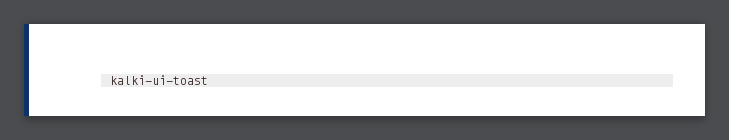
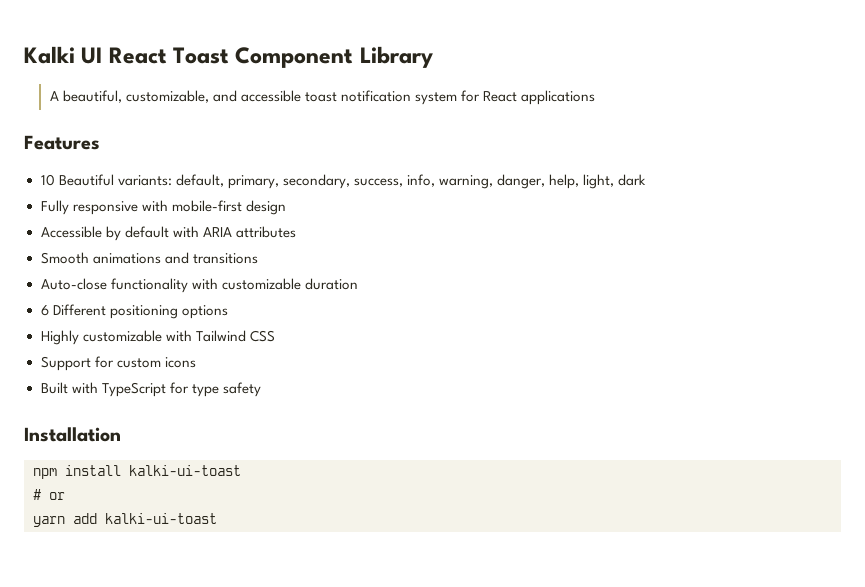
(109, 80) none -> [24,46,433,68] [49,90,596,105] [24,135,100,150] [40,174,647,189] [40,200,286,215] [40,226,296,241] [40,252,258,264] [40,278,358,293] [40,304,228,319] [40,330,275,345] [40,356,196,371] [40,382,261,397] [24,427,121,442] [33,465,241,479] [33,489,65,500] [33,513,97,527] Kalki UI React Toast Component Library // A beautiful, customizable, and accessible toast notification system for React applications // Features // 10 Beautiful variants: default, primary, secondary, success, info, warning, danger, help, light, dark // Fully responsive with mobile-first design // Accessible by default with ARIA attributes // Smooth animations and transitions // Auto-close functionality with customizable duration // 6 Different positioning options // Highly customizable with Tailwind CSS // Support for custom icons // Built with TypeScript for type safety // Installation // npm install kalki-ui-toast // # or // yarn add

